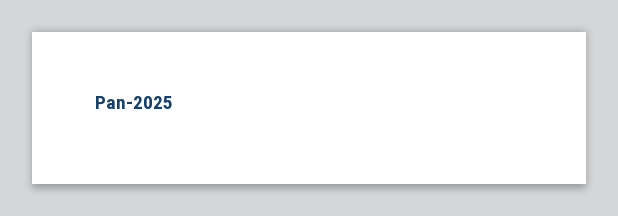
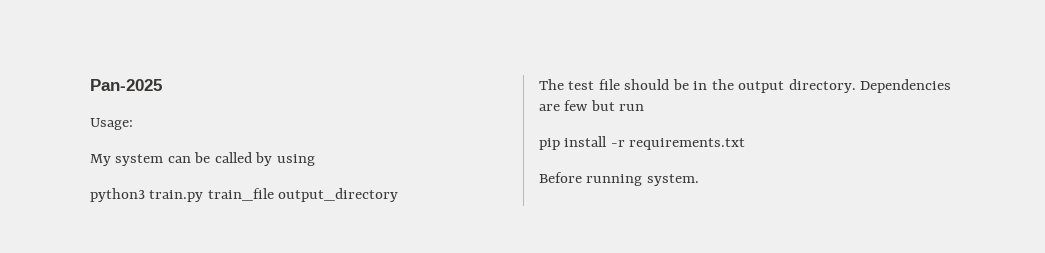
(173, 102) none -> [90,118,133,130] [90,152,315,166] [90,188,399,202] [539,79,952,93] [539,100,645,111] [539,136,746,150] [539,172,699,186] // Usage: // My system can be called by using // python3 train.py train_file output_directory // The test file should be in the output directory. Dependencies are few but run // pip install -r requirements.txt // Before running system.

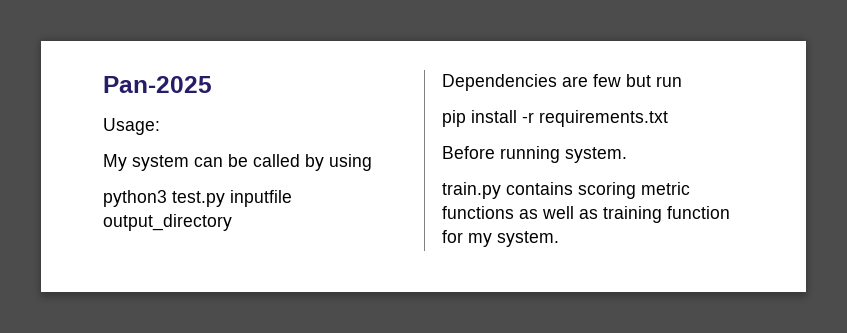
[149,188,274,202] train.py train_file -> [172,190,292,207] test.py inputfile
[539,79,856,93] The test file should be in the output directory. -> (232, 222) none
(699, 180) none -> [442,182,690,199] [442,206,730,223] [442,230,559,247] // train.py contains scoring metric functions as well as training function for my system.

